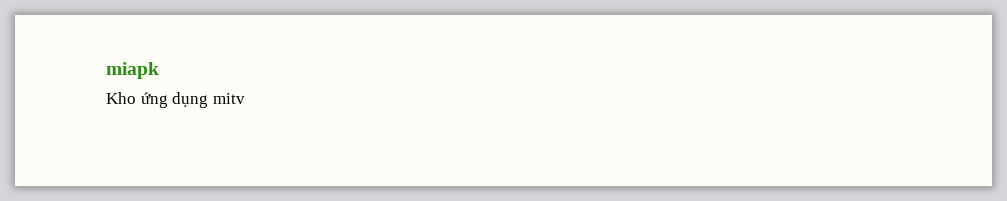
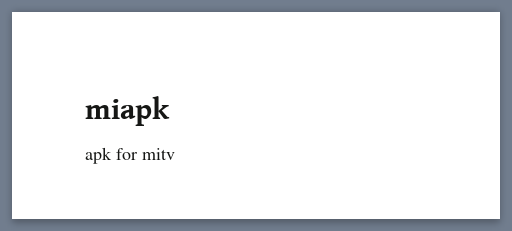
[106,92,209,108] Kho ứng dụng -> [85,147,138,164] apk for

